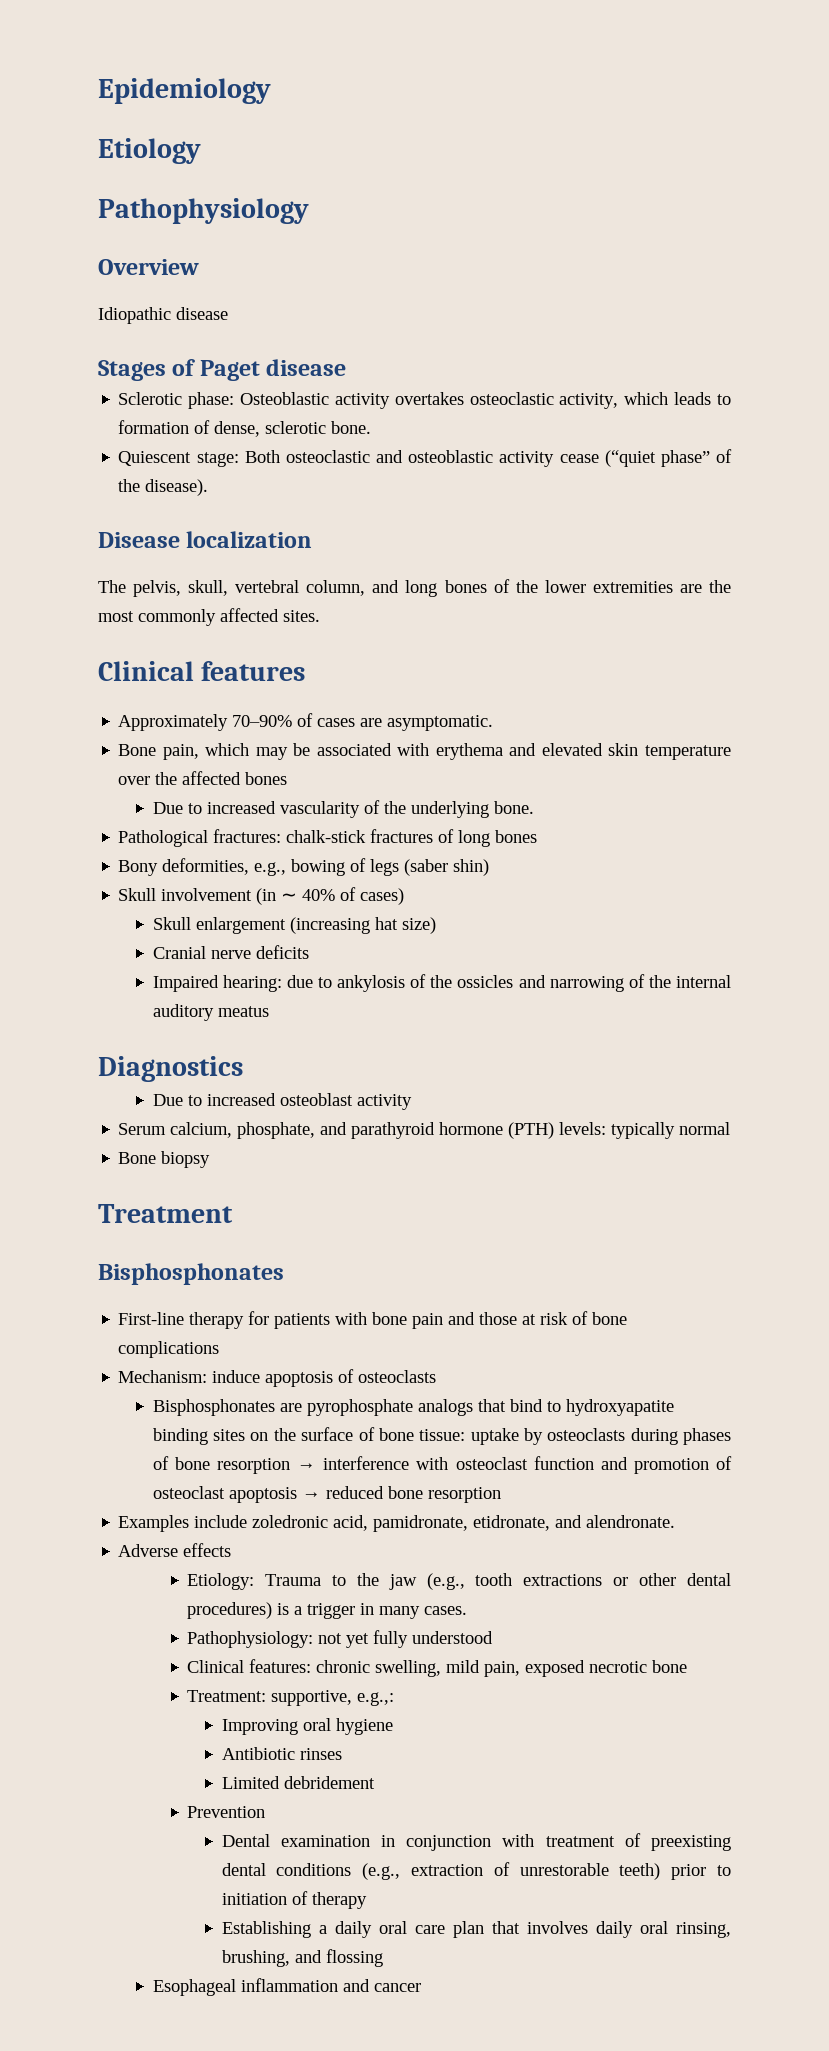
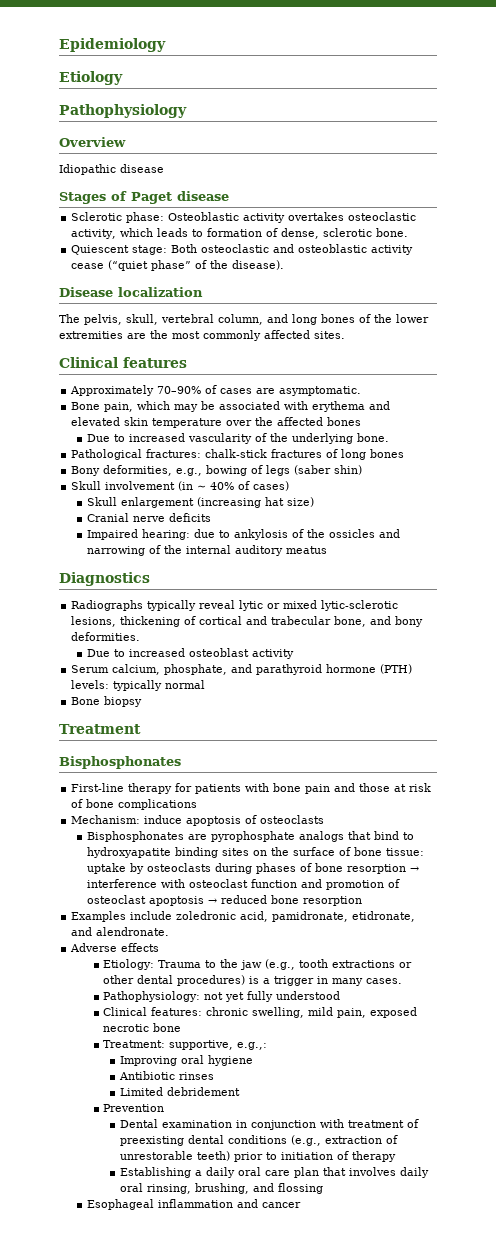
(243, 1069) none -> [71,600,399,611] [71,616,424,627] [71,632,141,641] // Radiographs typically reveal lytic or mixed lytic-sclerotic lesions, thickening of cortical and trabecular bone, and bony deformities.

